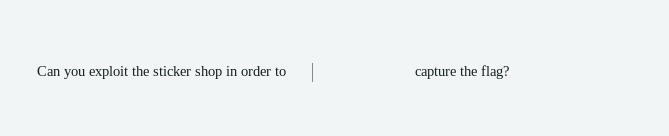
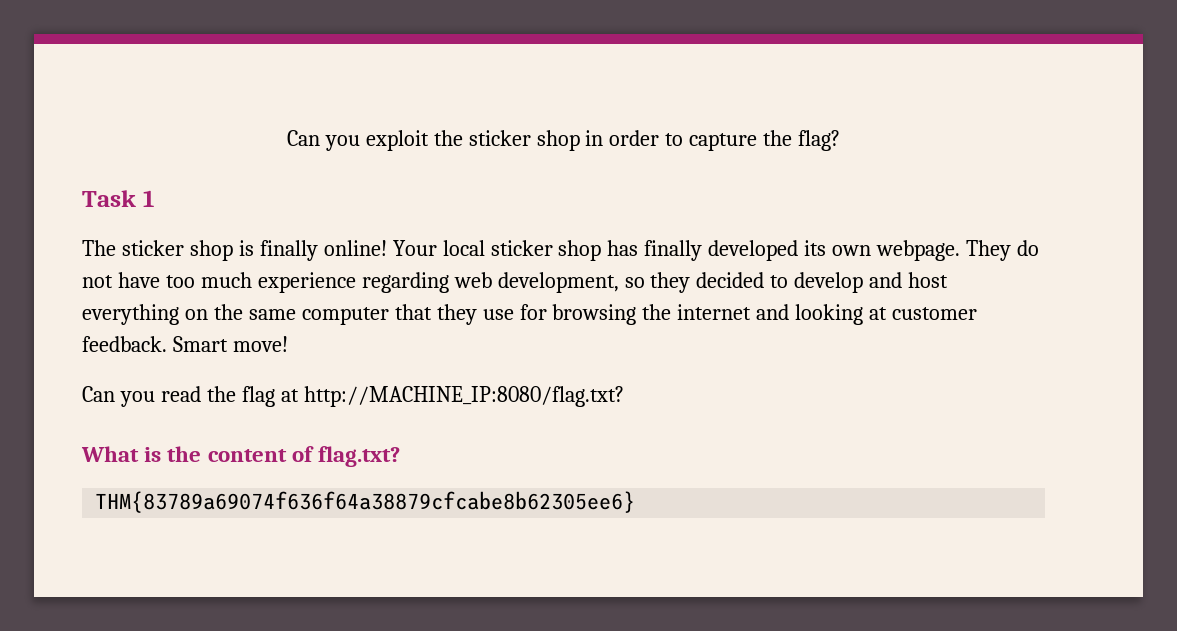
(509, 72) none -> [82,190,154,207] [82,240,1039,261] [82,272,949,293] [82,304,978,325] [82,336,288,352] [82,386,624,407] [81,446,401,467] [95,491,636,513] // Task 1 // The sticker shop is finally online! Your local sticker shop has finally developed its own webpage. They do not have too much experience regarding web development, so they decided to develop and host everything on the same computer that they use for browsing the internet and looking at customer feedback. Smart move! // Can you read the flag at http://MACHINE_IP:8080/flag.txt? // What is the content of flag.txt? // THM{83789a69074f636f64a38879cfcabe8b62305ee6}

